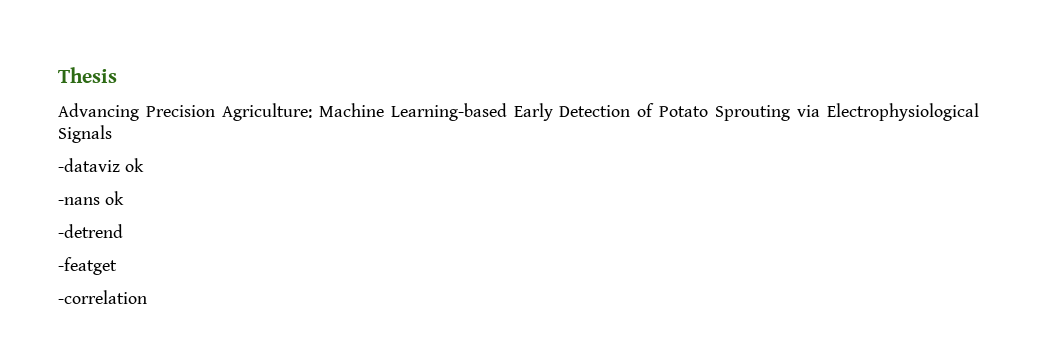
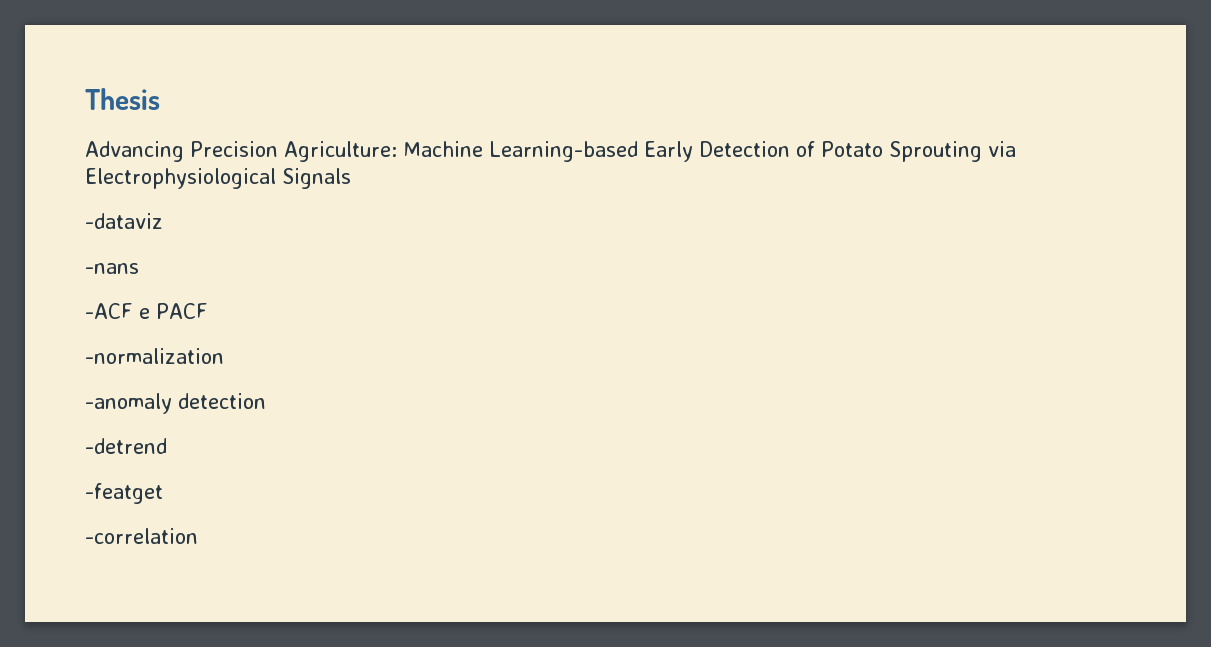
[124,158,144,172] ok -> (163, 221) none
[104,191,124,205] ok -> [85,303,208,319] [85,348,224,364] [85,393,266,414] // -ACF e PACF // -normalization // -anomaly detection

